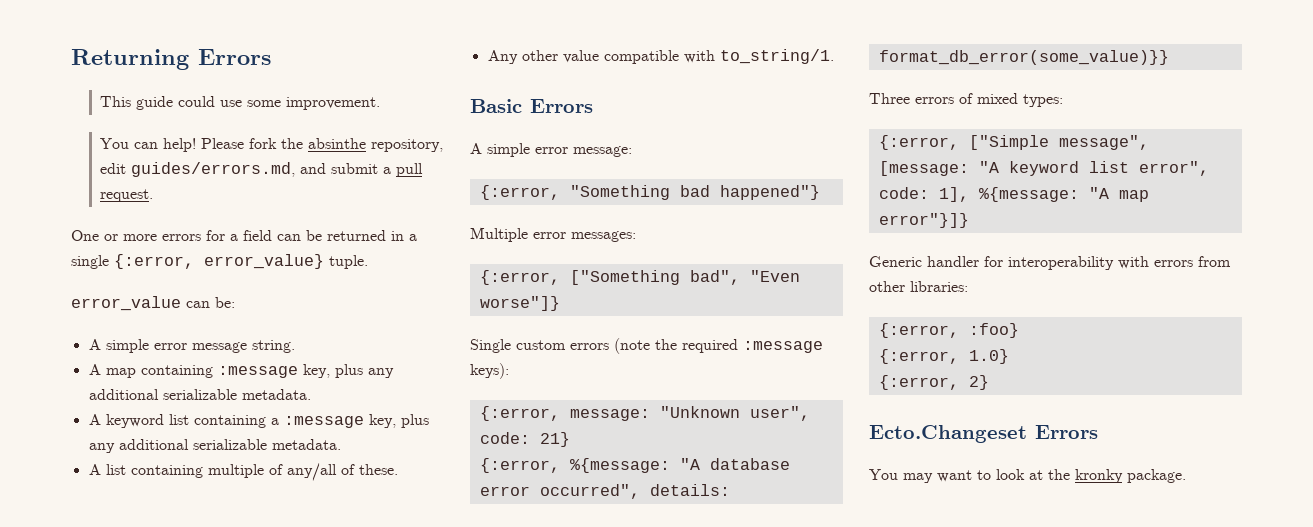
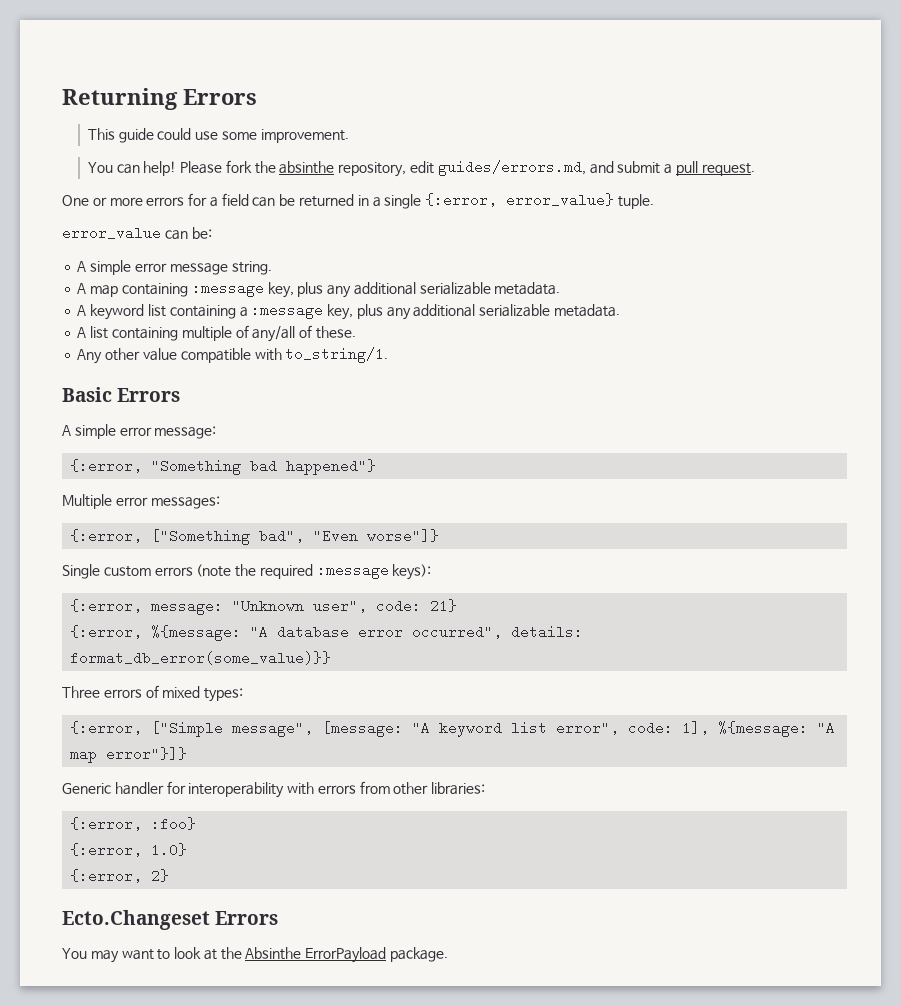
[1075,469,1123,483] kronky -> [245,947,387,963] Absinthe ErrorPayload

